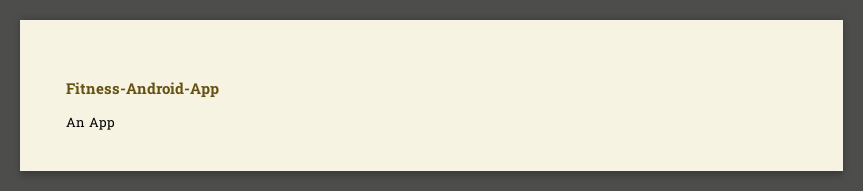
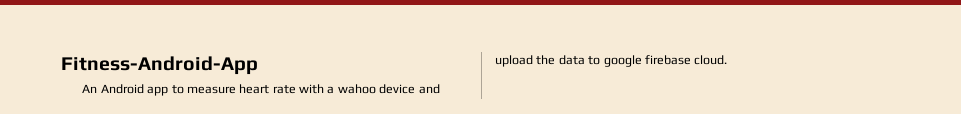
[88,117,115,130] App -> [100,84,440,96] [495,55,728,67] Android app to measure heart rate with a wahoo device and upload the data to google firebase cloud.

